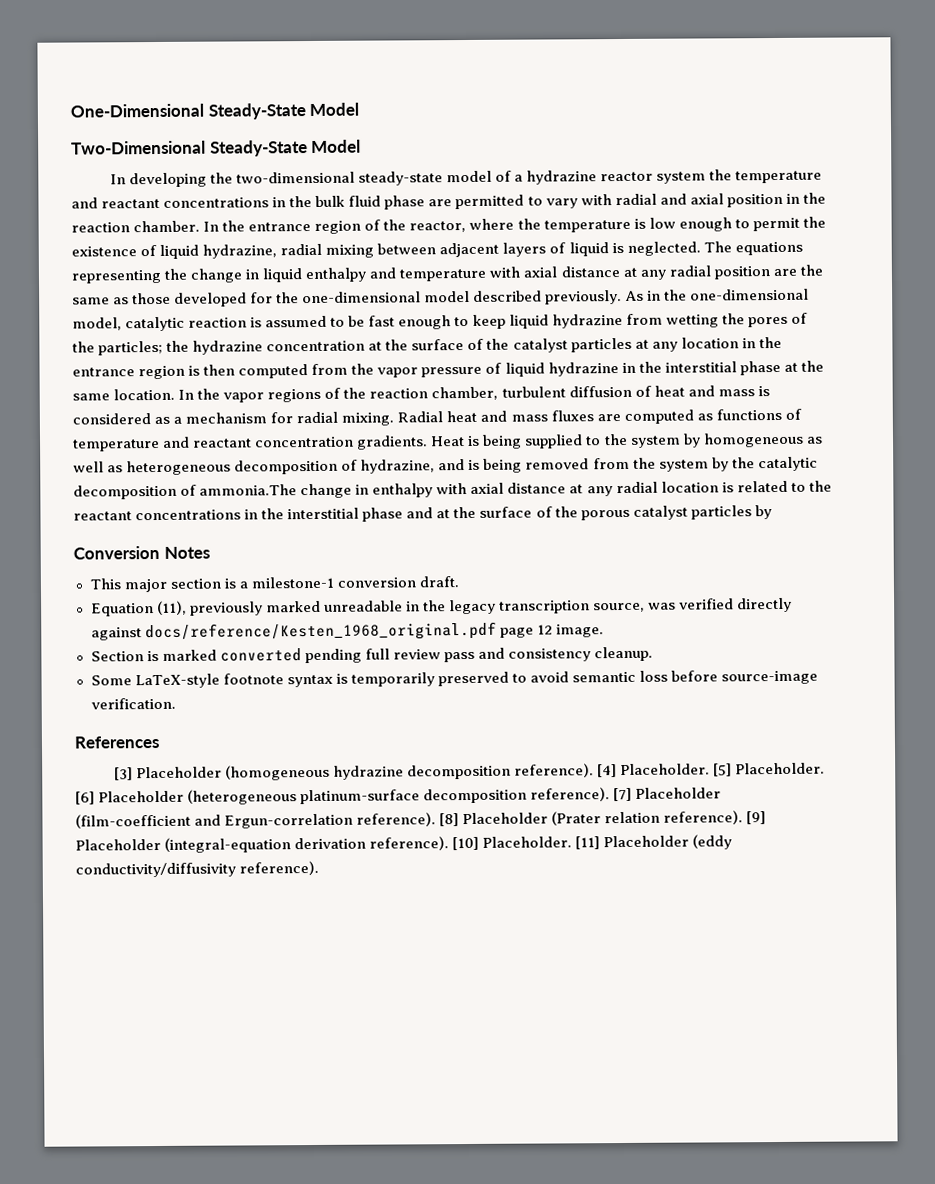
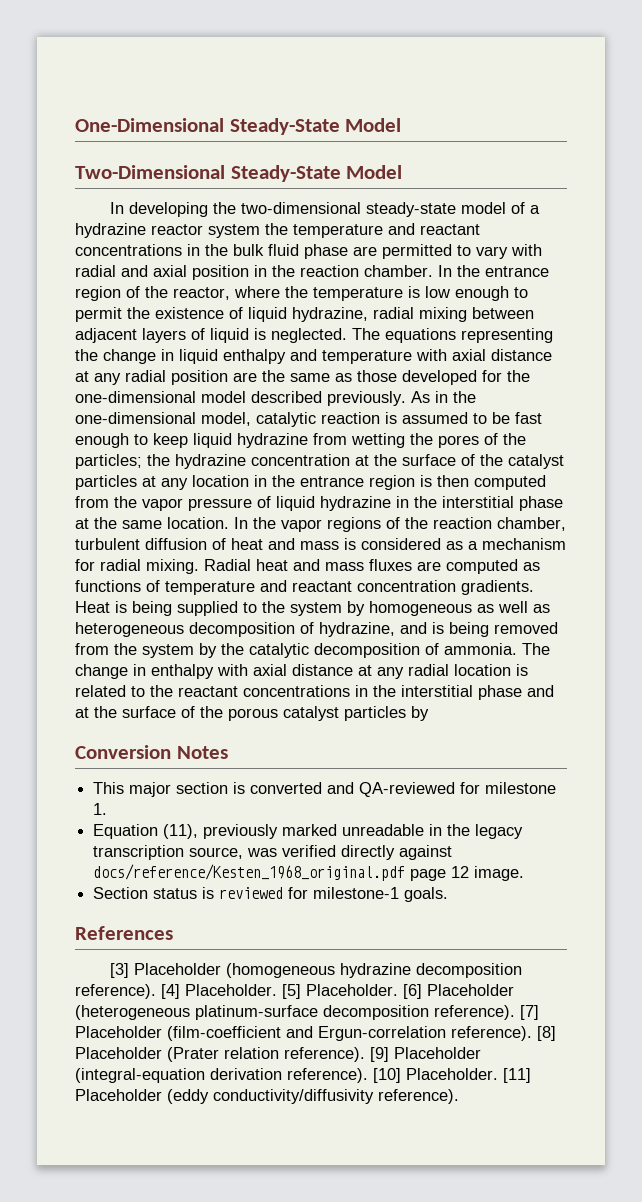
[199,484,298,496] ammonia.The -> [444,643,550,655] ammonia. The
[238,576,459,589] a milestone-1 conversion draft. -> [250,782,557,797] [93,803,108,815] converted and QA-reviewed for milestone 1.
[146,646,653,664] [90,670,819,689] [90,697,176,710] is marked converted pending full review pass and consistency cleanup. // Some LaTeX-style footnote syntax is temporarily preserved to avoid semantic loss before source-image verification. -> [153,887,449,902] status is reviewed for milestone-1 goals.

